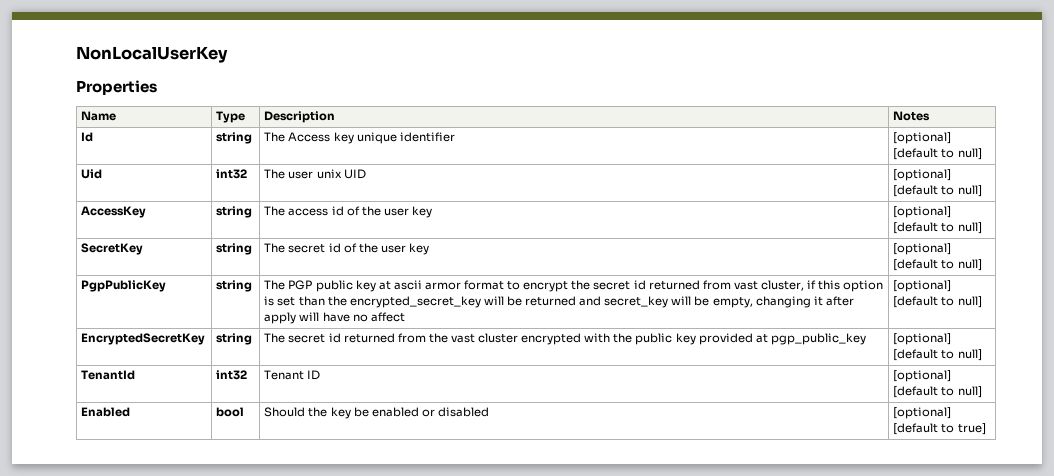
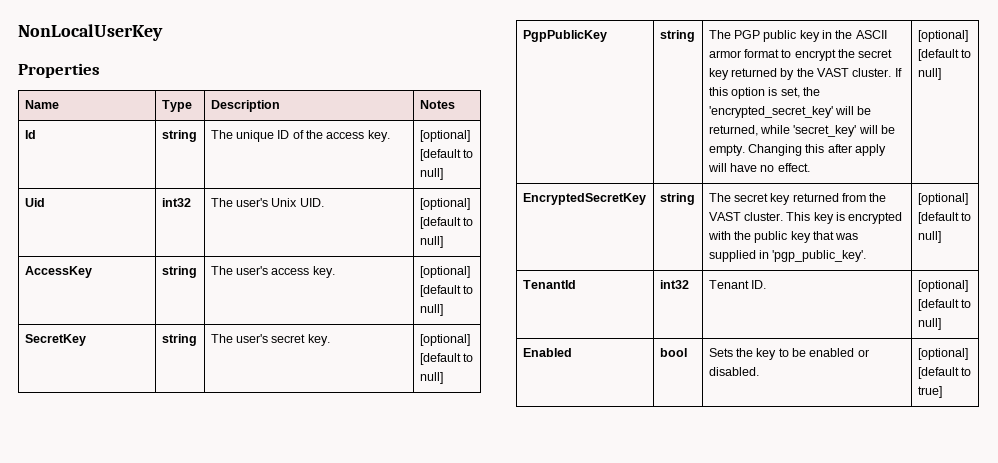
[288,132,455,144] Access key unique identifier -> [235,130,390,142] unique ID of the access key.
[288,169,366,179] user unix UID -> [235,198,324,207] user's Unix UID.
[288,206,432,218] access id of the user key -> [235,266,335,278] user's access key.
[288,243,429,255] secret id of the user key -> [235,334,330,346] user's secret key.
[378,280,422,290] at ascii -> [822,30,887,39] in the ASCII
[633,280,884,292] [264,296,823,308] id returned from vast cluster, if this option is set than the encrypted_secret_key will be returned and secret_key will be empty, changing it -> [708,68,902,80] [708,87,821,99] [708,106,872,118] [708,125,896,137] [708,144,825,156] key returned by the VAST cluster. If this option is set, the 'encrypted_secret_key' will be returned, while 'secret_key' will be empty. Changing this
[370,312,405,322] affect -> [777,163,810,172] effect.
[328,333,341,343] id -> [770,193,791,205] key
[450,333,519,343] vast cluster -> [708,212,846,224] VAST cluster. This key is
[698,333,866,345] provided at pgp_public_key -> [813,231,859,240] [708,250,867,262] that was supplied in 'pgp_public_key'.
[307,370,321,380] ID -> [750,280,766,289] ID.
[264,407,306,417] Should -> [708,348,733,357] Sets
(351, 413) none -> [778,348,789,357] to
[437,407,489,417] disabled -> [708,367,759,376] disabled.

